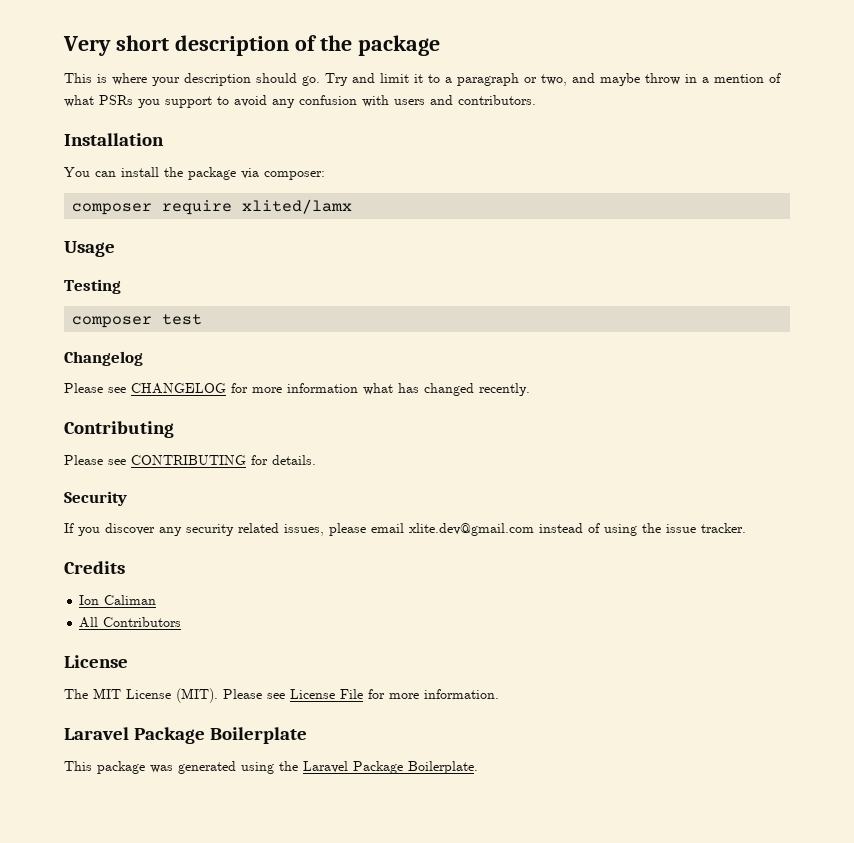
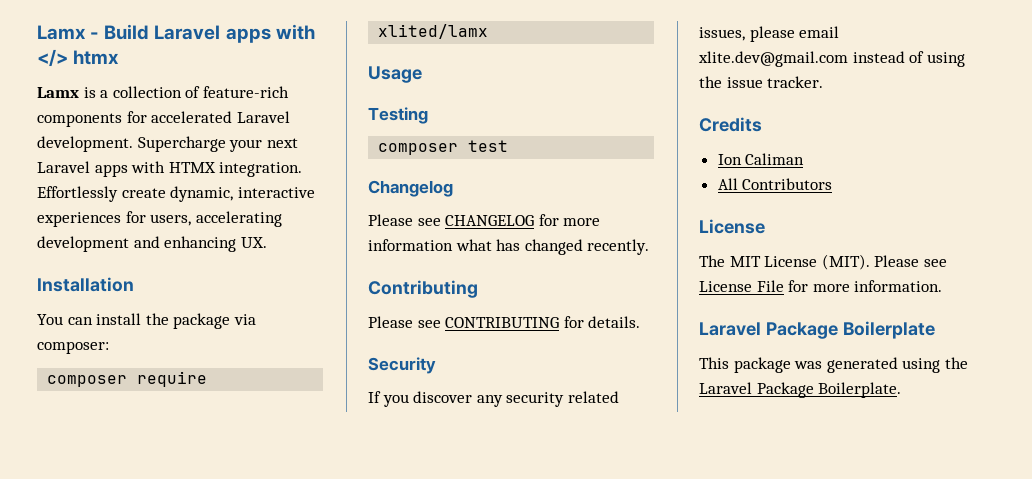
[63,35,440,56] [64,73,781,86] [64,95,536,108] Very short description of the package // This is where your description should go. Try and limit it to a paragraph or two, and maybe throw in a mention of what PSRs you support to avoid any confusion with users and contributors. -> [37,24,315,43] [37,49,120,67] [37,86,289,98] [37,111,290,127] [37,136,298,152] [37,161,303,177] [37,186,315,202] [37,211,282,227] [37,236,267,252] Lamx - Build Laravel apps with </> htmx // Lamx is a collection of feature-rich components for accelerated Laravel development. Supercharge your next Laravel apps with HTMX integration. Effortlessly create dynamic, interactive experiences for users, accelerating development and enhancing UX.

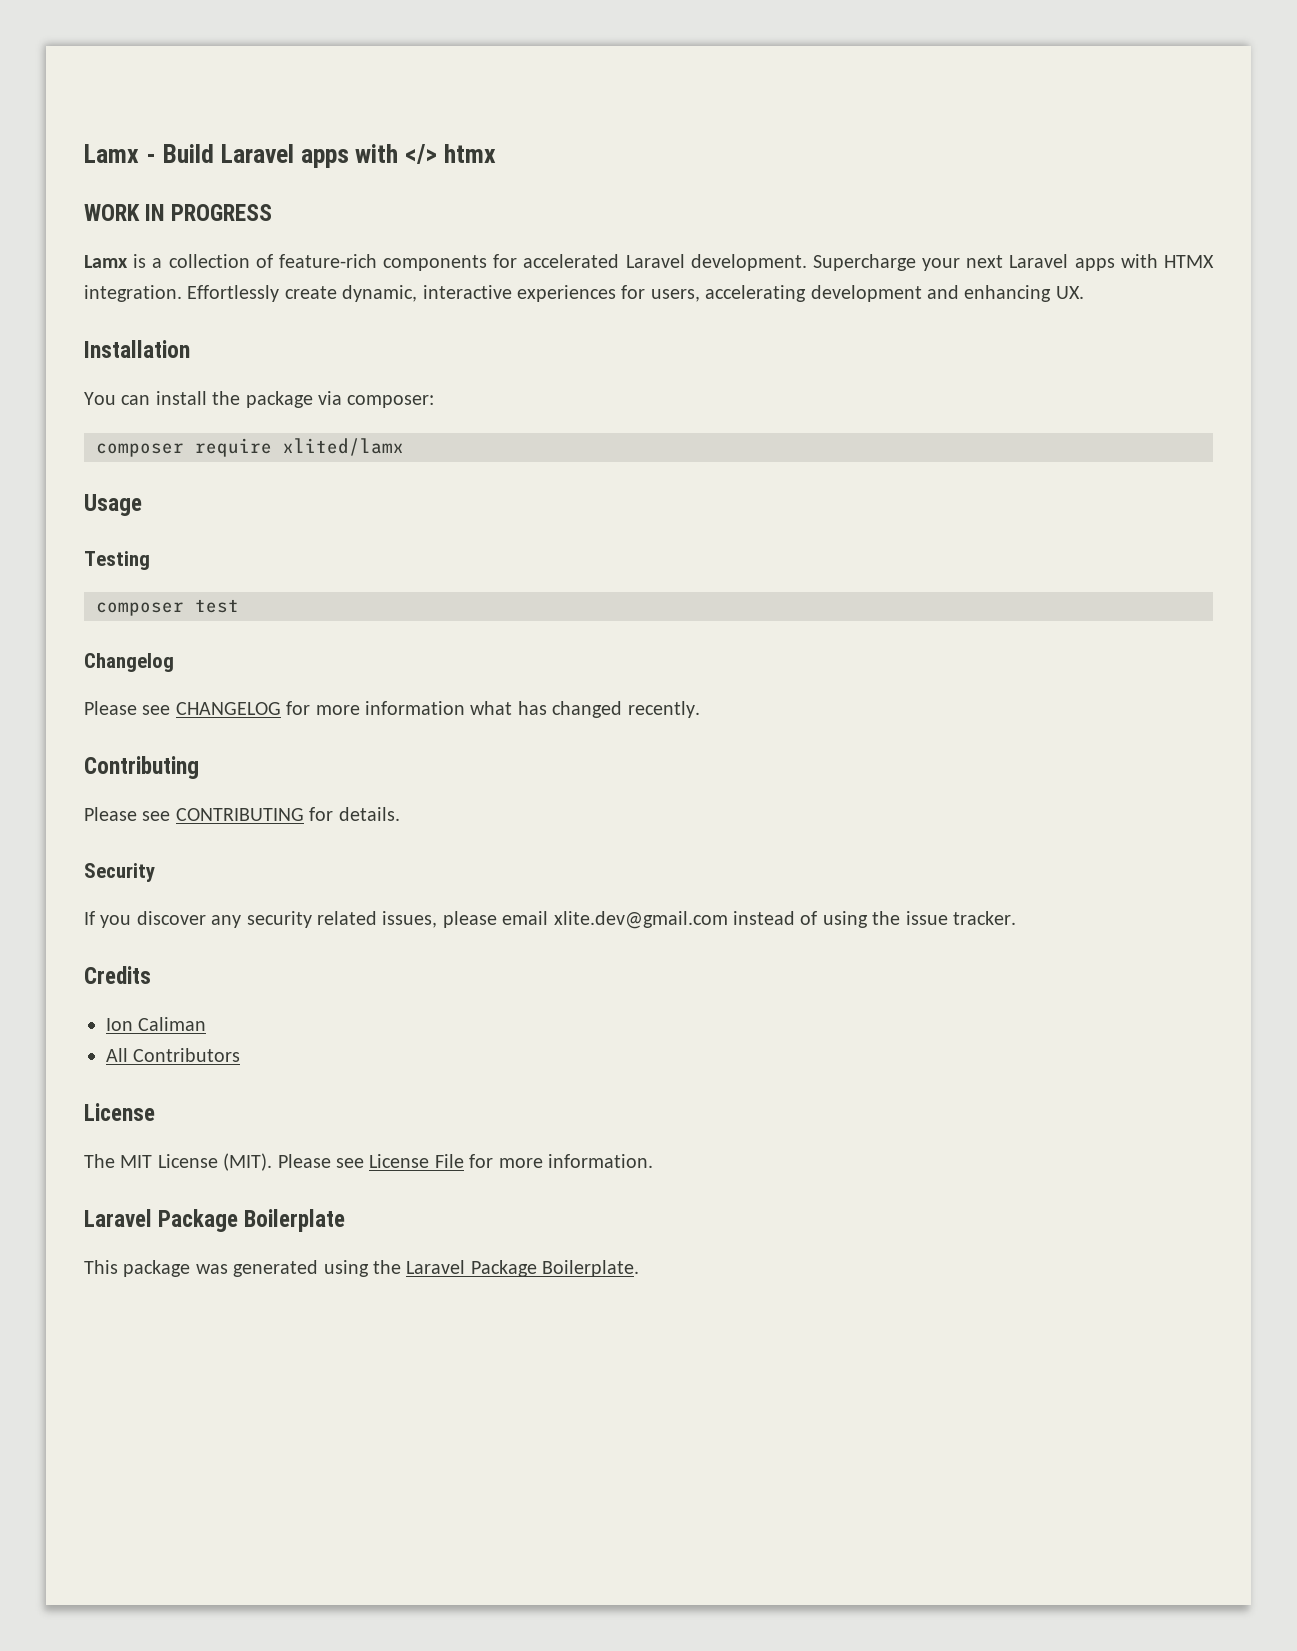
(120, 57) none -> [84,204,273,221] // WORK IN PROGRESS

